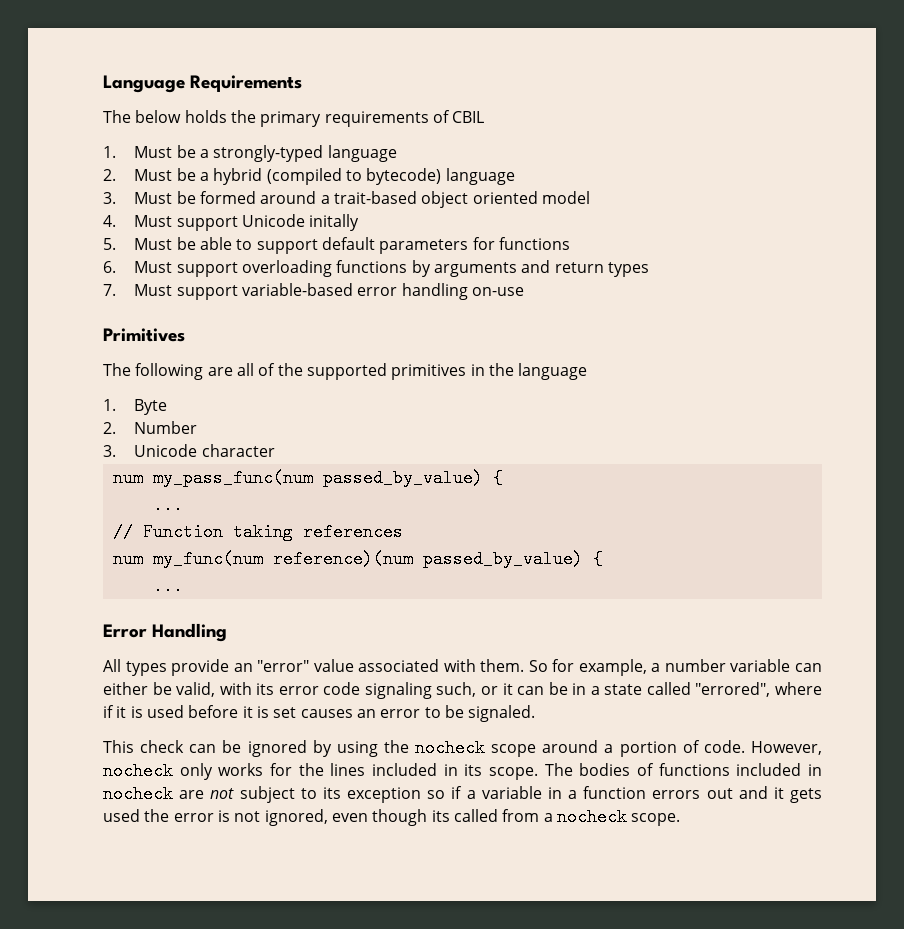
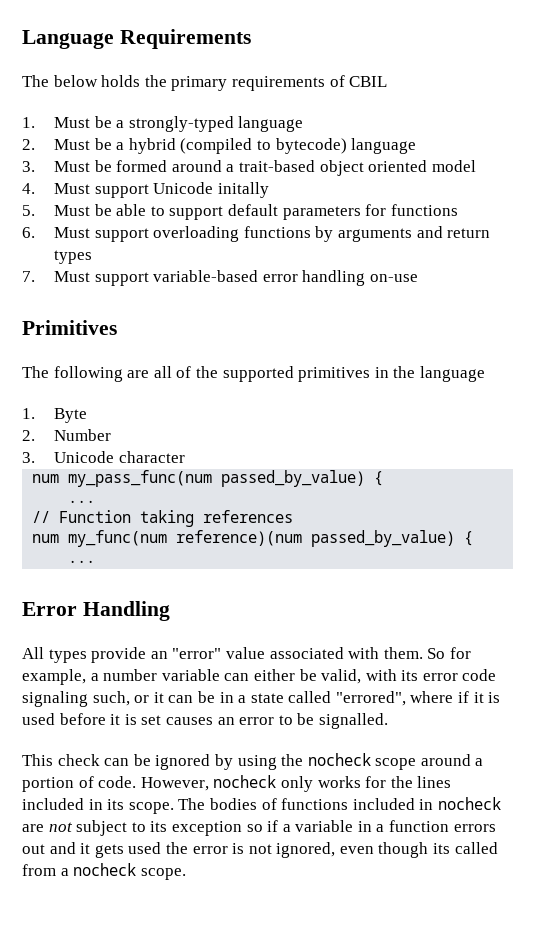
[468,705,536,722] signaled. -> [318,713,388,729] signalled.

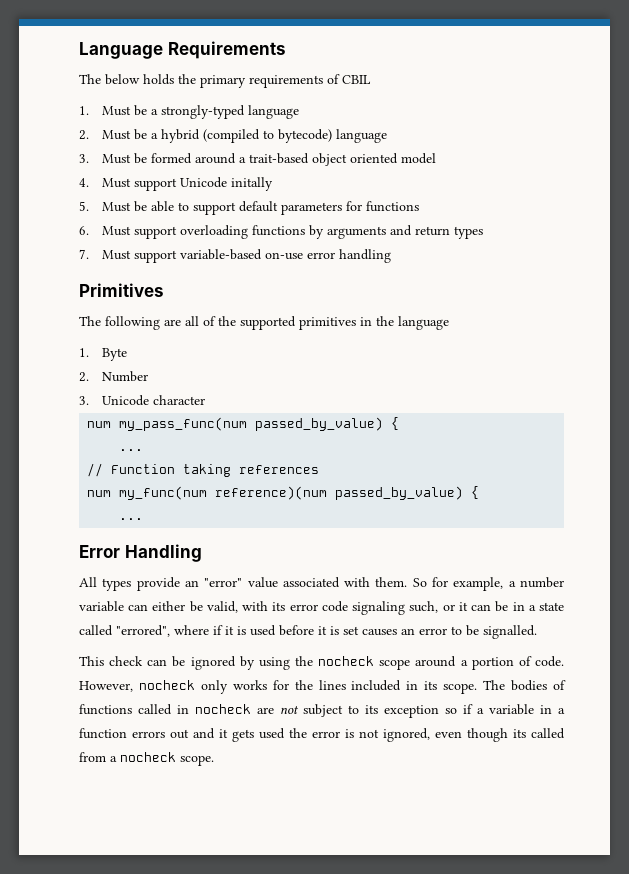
(259, 276) none -> [264,252,303,260] on-use
[370,274,419,282] on-use -> (391, 256) none
[352,798,415,810] included -> [138,704,172,715] called

